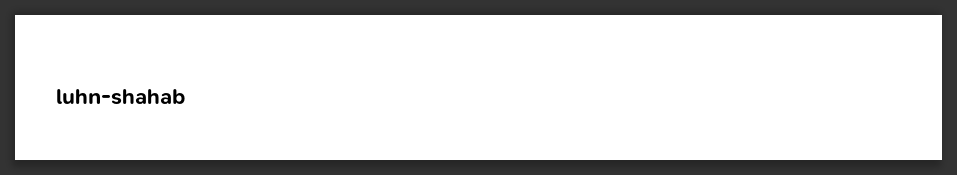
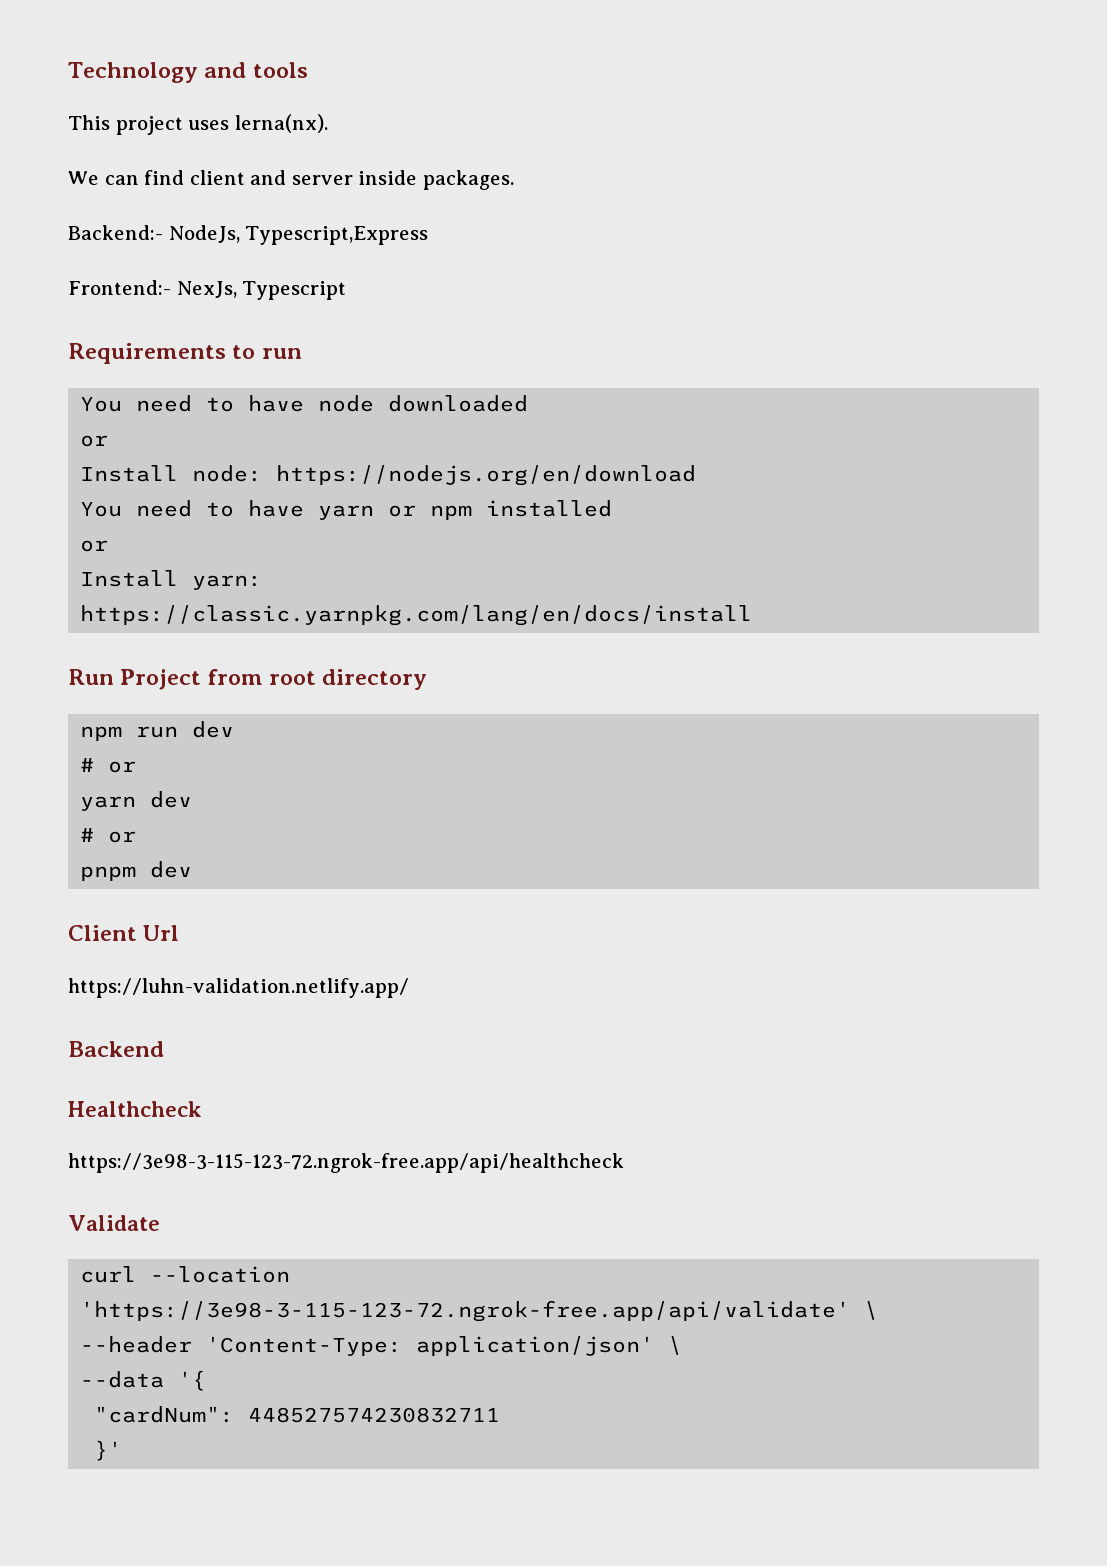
[56,89,185,105] luhn-shahab -> [68,62,308,83] [68,114,328,135] [68,170,514,190] [68,225,429,245] [68,280,347,300] [68,343,302,364] [80,395,529,412] [80,435,109,447] [80,465,697,486] [80,500,613,520] [80,540,109,552] [80,570,263,590] [80,605,753,626] [68,669,428,690] [80,721,235,741] [80,758,137,773] [80,791,193,811] [80,828,137,843] [80,861,193,881] [68,925,180,941] [68,978,409,998] [68,1041,164,1057] [68,1101,202,1117] [68,1153,624,1173] [68,1215,160,1231] [80,1266,291,1283] [80,1300,879,1322] [80,1336,683,1356] [80,1370,207,1391] [94,1406,501,1423] [94,1440,123,1461] Technology and tools // This project uses lerna(nx). // We can find client and server inside packages. // Backend:- NodeJs, Typescript,Express // Frontend:- NexJs, Typescript // Requirements to run // You need to have node downloaded // or // Install node: https://nodejs.org/en/download // You need to have yarn or npm installed // or // Install yarn: // https://classic.yarnpkg.com/lang/en/docs/install // Run Project from root directory // npm run dev // # or // yarn dev // # or // pnpm dev // Client Url // https://luhn-validation.netlify.app/ // Backend // Healthcheck // https://3e98-3-115-123-72.ngrok-free.app/api/healthcheck // Validate // curl --location 'https://3e98-3-115-123-72.ngrok-free.app/api/validate' \ // --header 'Content-Type: application/json' \ // --data '{ // "cardNum": 448527574230832711 // }'

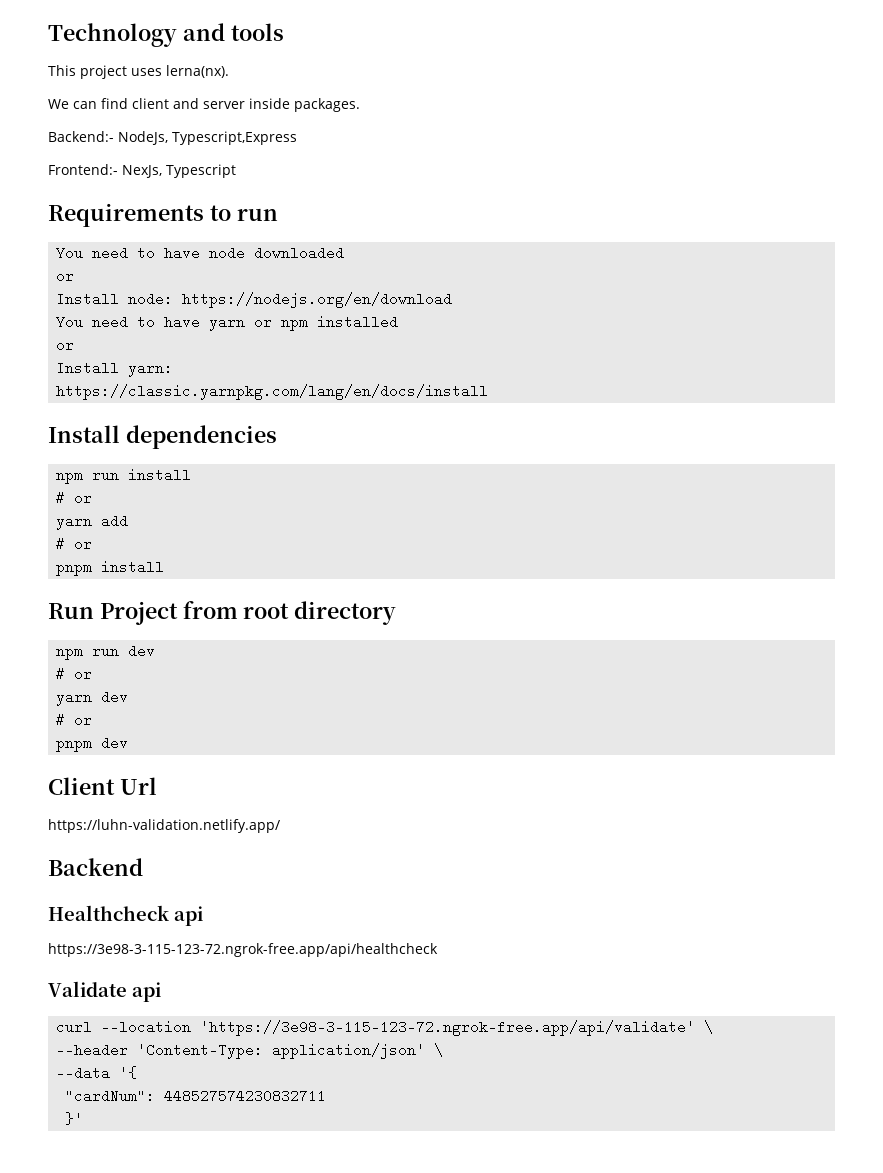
(753, 615) none -> [48,425,277,449] [56,468,192,484] [56,491,93,505] [56,514,129,530] [56,537,93,551] [56,560,165,576] // Install dependencies // npm run install // # or // yarn add // # or // pnpm install
(202, 1109) none -> [174,906,203,926] api
(160, 1223) none -> [132,982,161,1002] api

